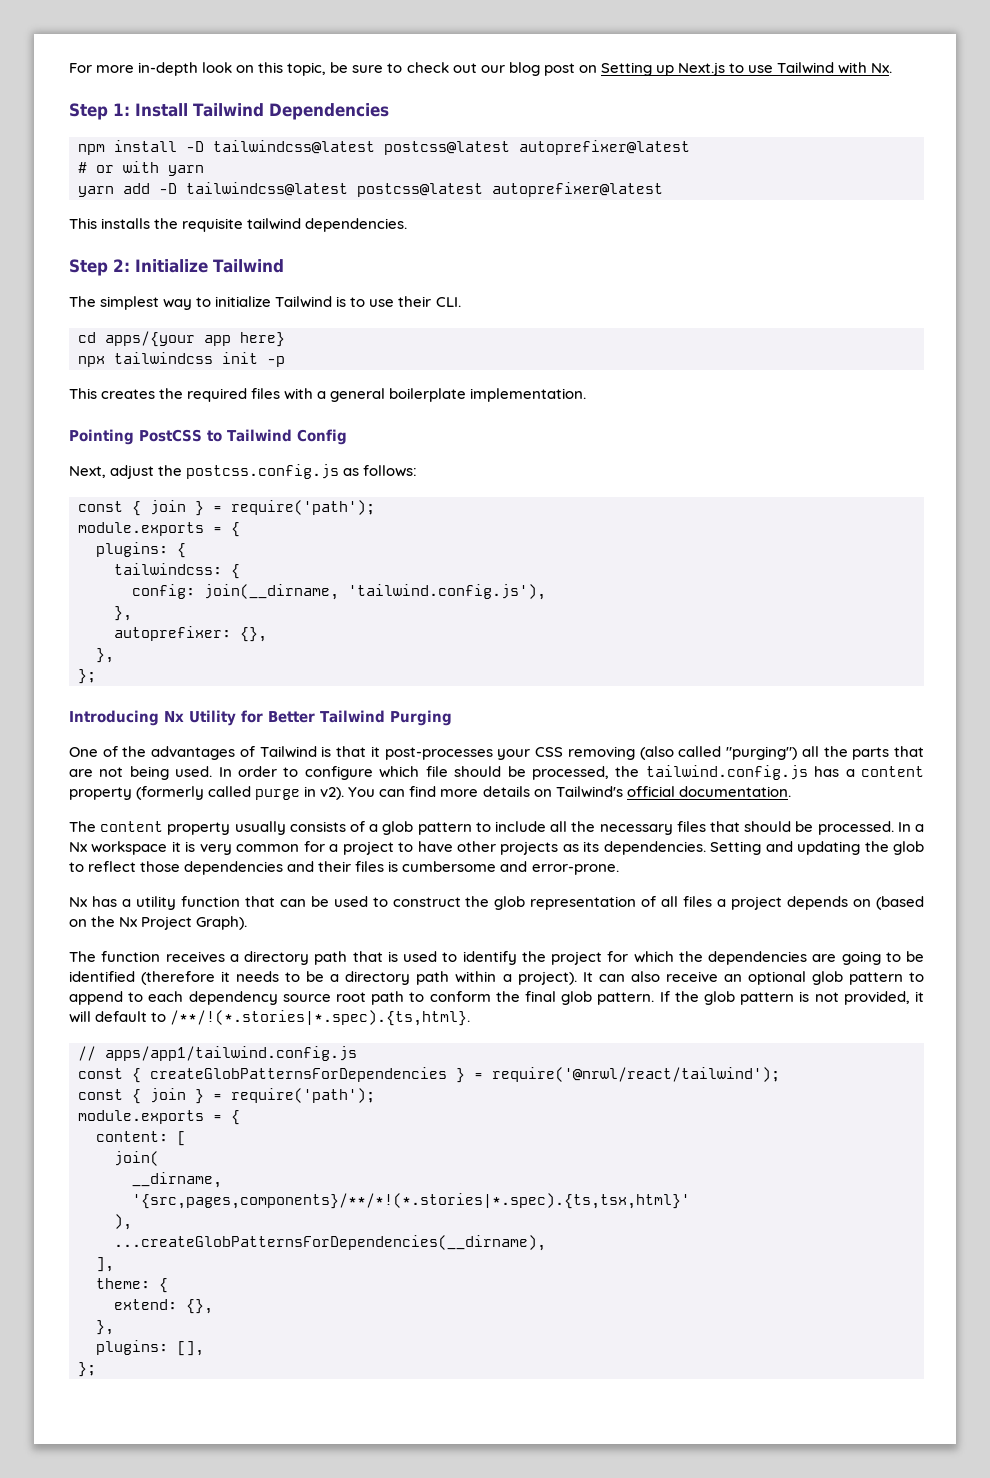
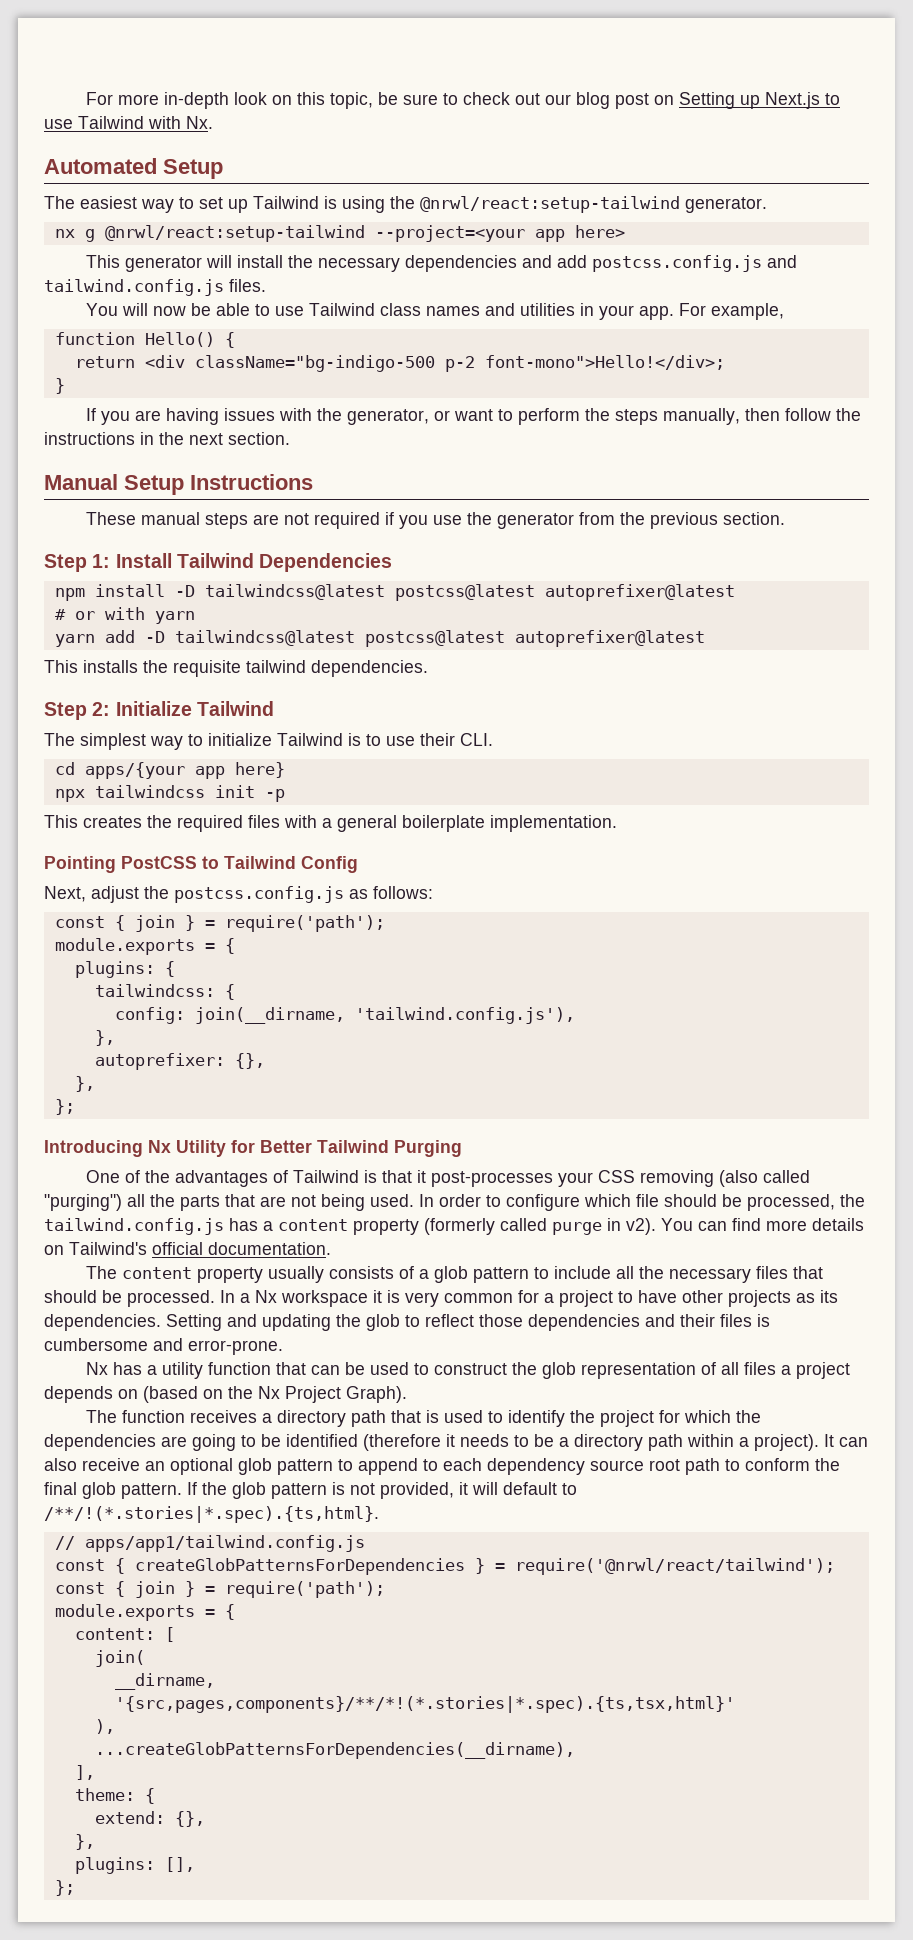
(893, 68) none -> [44,158,223,179] [44,196,767,213] [54,225,625,242] [86,255,798,272] [44,279,266,296] [86,303,785,320] [54,332,235,348] [74,355,725,372] [54,378,65,394] [86,408,862,425] [44,432,290,445] [44,474,313,495] [86,512,786,529] // Automated Setup // The easiest way to set up Tailwind is using the @nrwl/react:setup-tailwind generator. // nx g @nrwl/react:setup-tailwind --project=<your app here> // This generator will install the necessary dependencies and add postcss.config.js and tailwind.config.js files. // You will now be able to use Tailwind class names and utilities in your app. For example, // function Hello() { // return <div className="bg-indigo-500 p-2 font-mono">Hello!</div>; // } // If you are having issues with the generator, or want to perform the steps manually, then follow the instructions in the next section. // Manual Setup Instructions // These manual steps are not required if you use the generator from the previous section.

